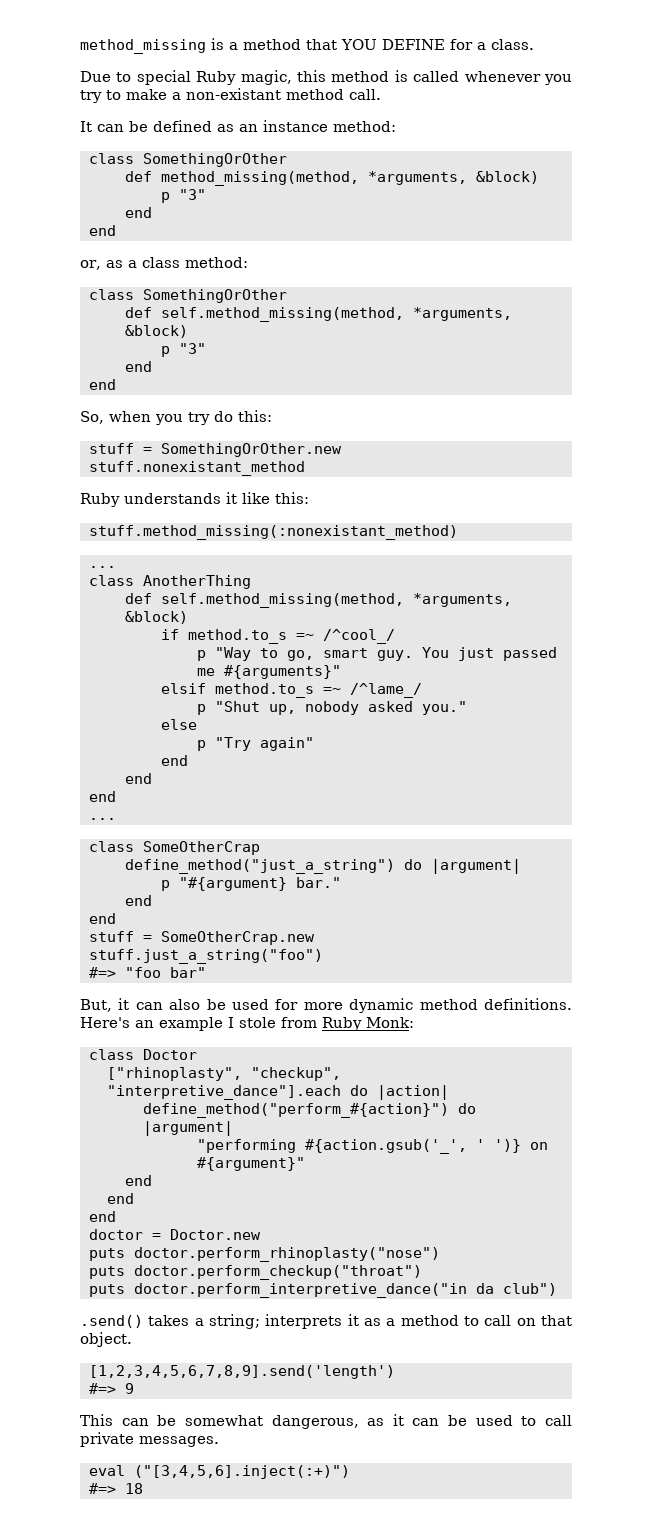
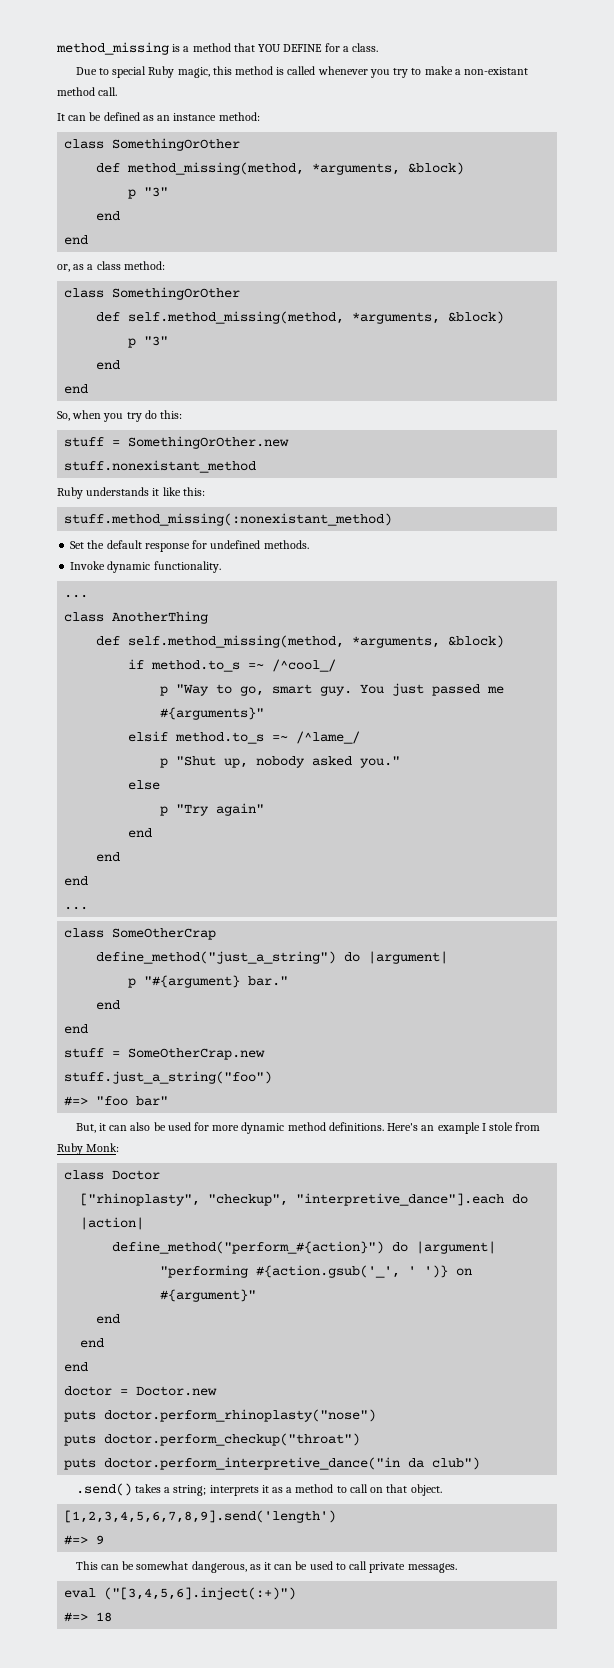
(458, 532) none -> [70,540,309,552] [70,561,221,573] // Set the default response for undefined methods. // Invoke dynamic functionality.

